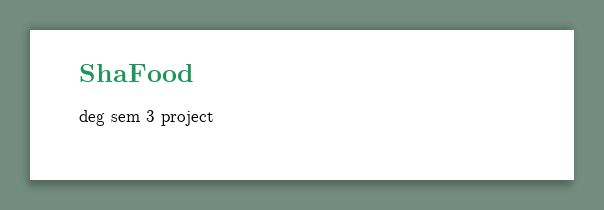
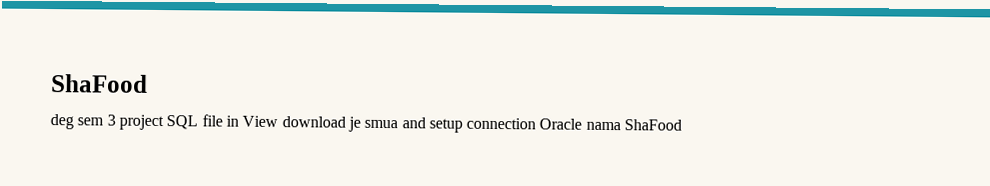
(214, 118) none -> [166,114,683,133] SQL file in View download je smua and setup connection Oracle nama ShaFood

